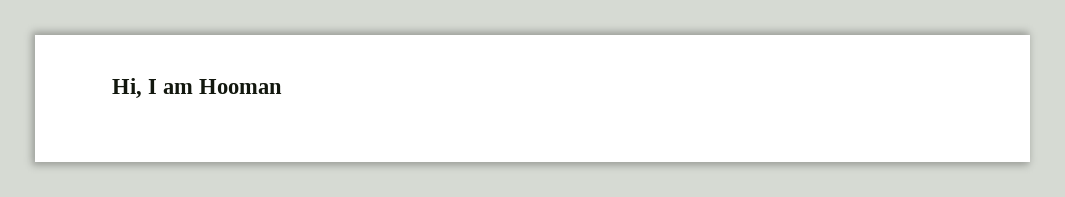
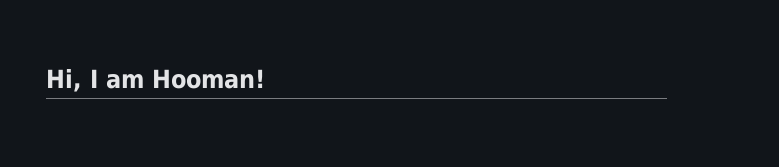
[199,79,283,94] Hooman -> [152,69,265,89] Hooman!

